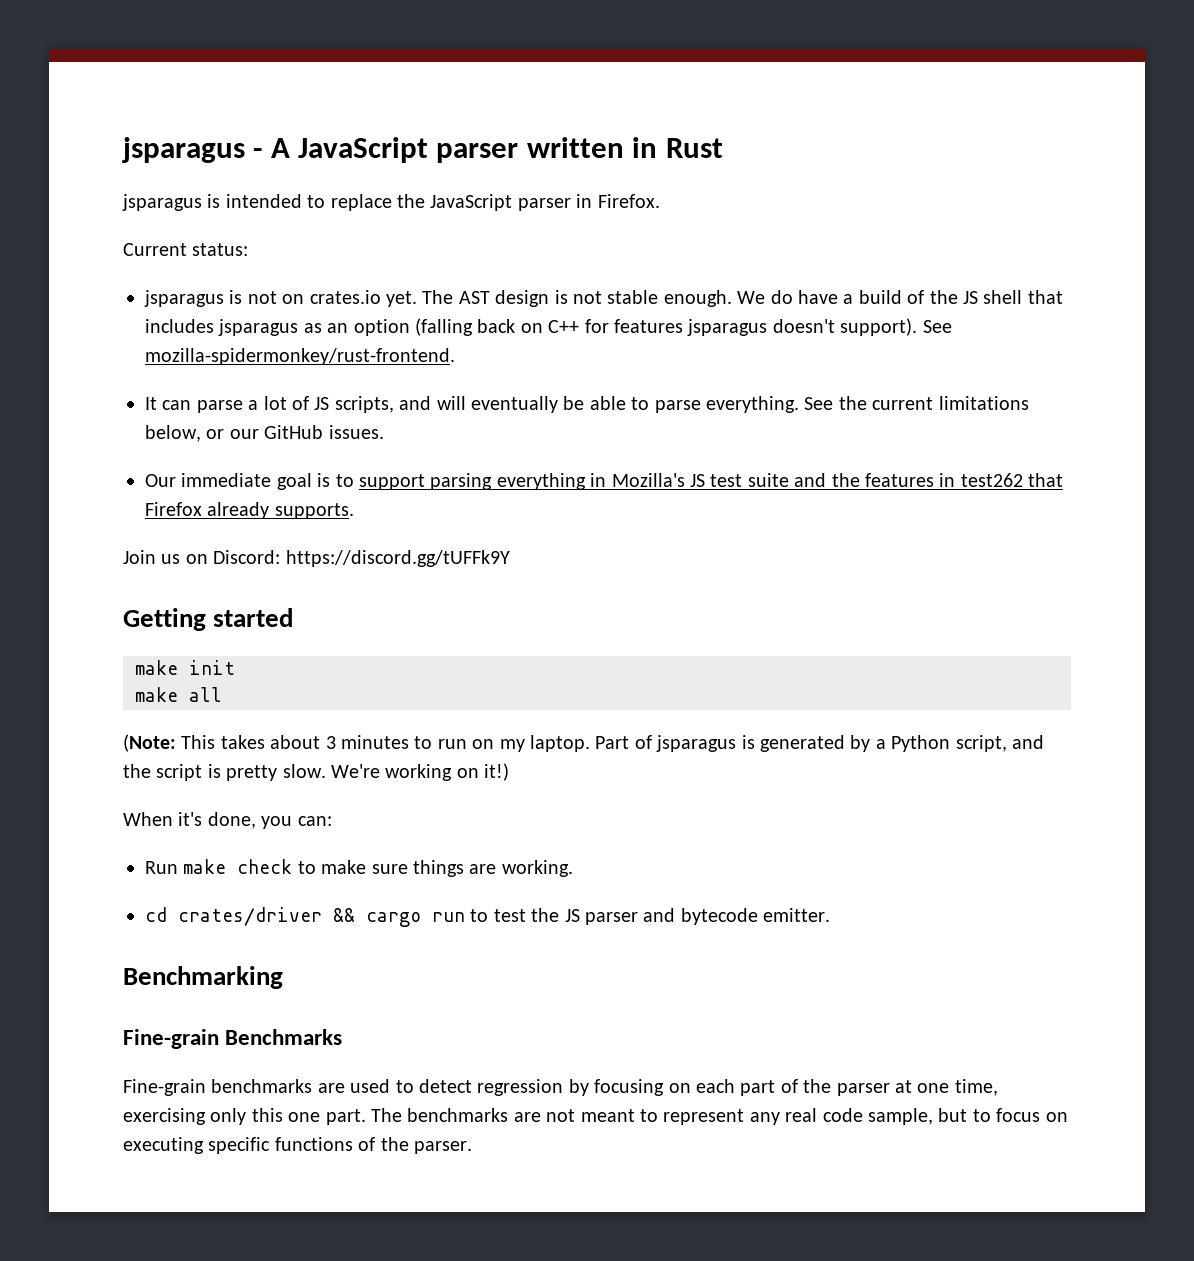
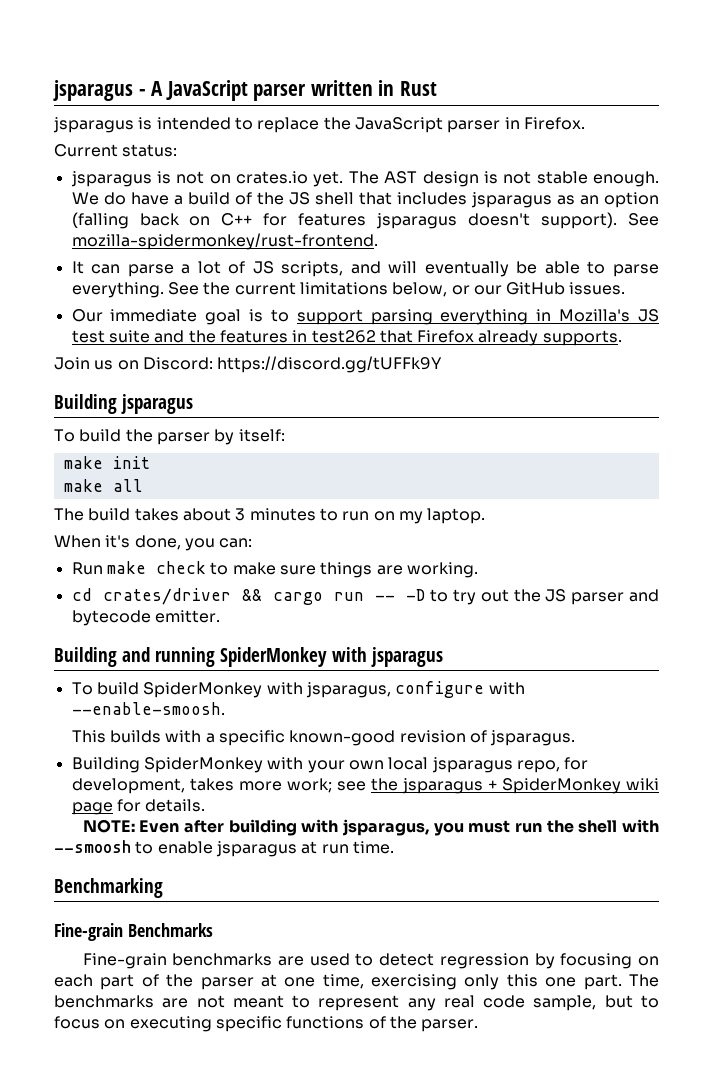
[123,608,294,631] Getting started -> [54,394,194,414] [54,429,285,445] Building jsparagus // To build the parser by itself:
[123,734,216,752] (Note: This -> [54,508,131,521] The build
[595,735,1044,752] [123,763,510,781] Part of jsparagus is generated by a Python script, and the script is pretty slow. We're working on it!) -> (486, 516) none
[470,909,526,922] to test -> [375,589,509,605] -- -D to try out
(831, 915) none -> [54,647,443,667] [71,681,525,698] [71,702,225,715] [71,730,576,746] [71,757,589,773] [71,778,659,794] [71,799,206,815] [82,819,659,836] [54,840,394,857] // Building and running SpiderMonkey with jsparagus // To build SpiderMonkey with jsparagus, configure with --enable-smoosh. // This builds with a specific known-good revision of jsparagus. // Building SpiderMonkey with your own local jsparagus repo, for development, takes more work; see the jsparagus + SpiderMonkey wiki page for details. // NOTE: Even after building with jsparagus, you must run the shell with --smoosh to enable jsparagus at run time.

